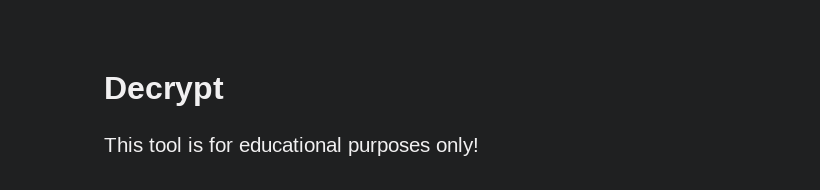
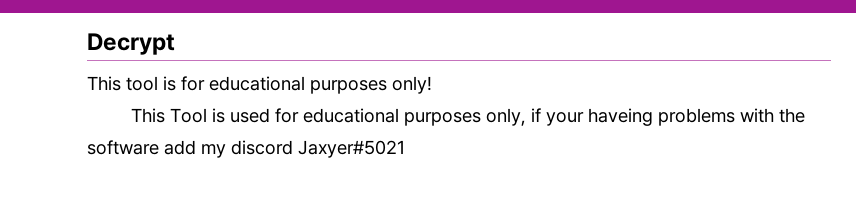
(479, 146) none -> [130,108,805,126] [87,140,405,158] // This Tool is used for educational purposes only, if your haveing problems with the software add my discord Jaxyer#5021

